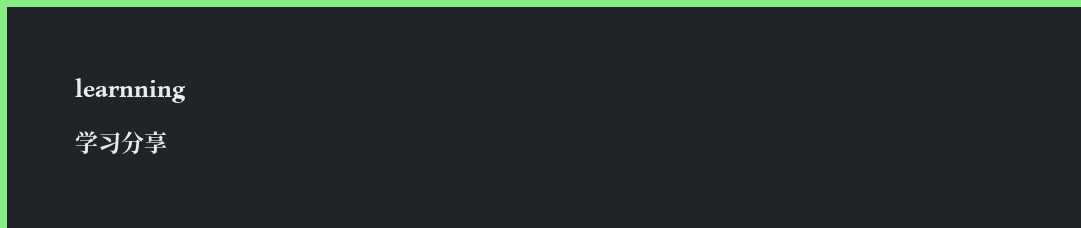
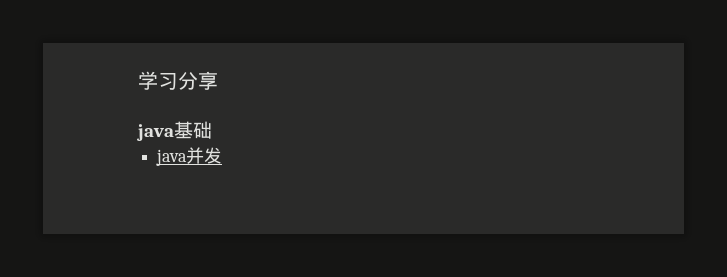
[75,78,186,103] learnning // -> (138, 80) none
(167, 142) none -> [137,121,212,141] [156,147,223,166] // java基础 // java并发

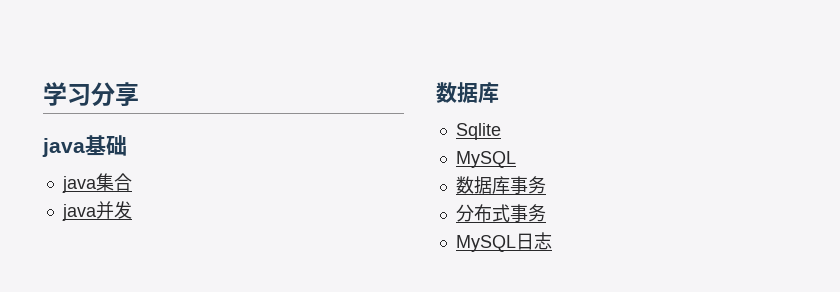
(212, 130) none -> [61,173,132,193] // java集合
(223, 155) none -> [436,82,499,103] [455,123,501,140] [455,151,516,168] [455,176,546,194] [455,204,546,222] [455,232,552,252] // 数据库 // Sqlite // MySQL // 数据库事务 // 分布式事务 // MySQL日志

